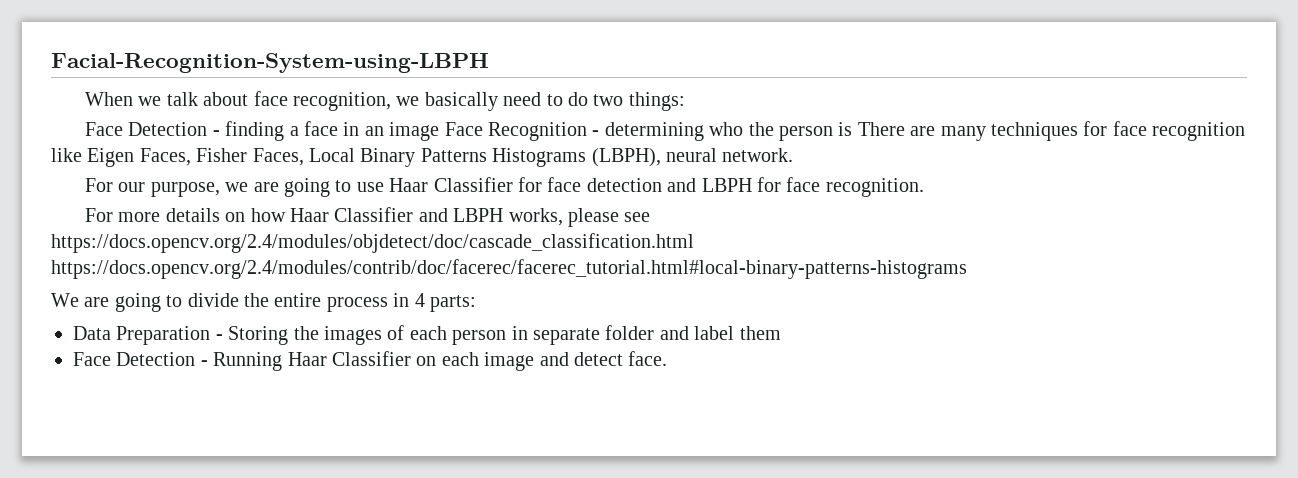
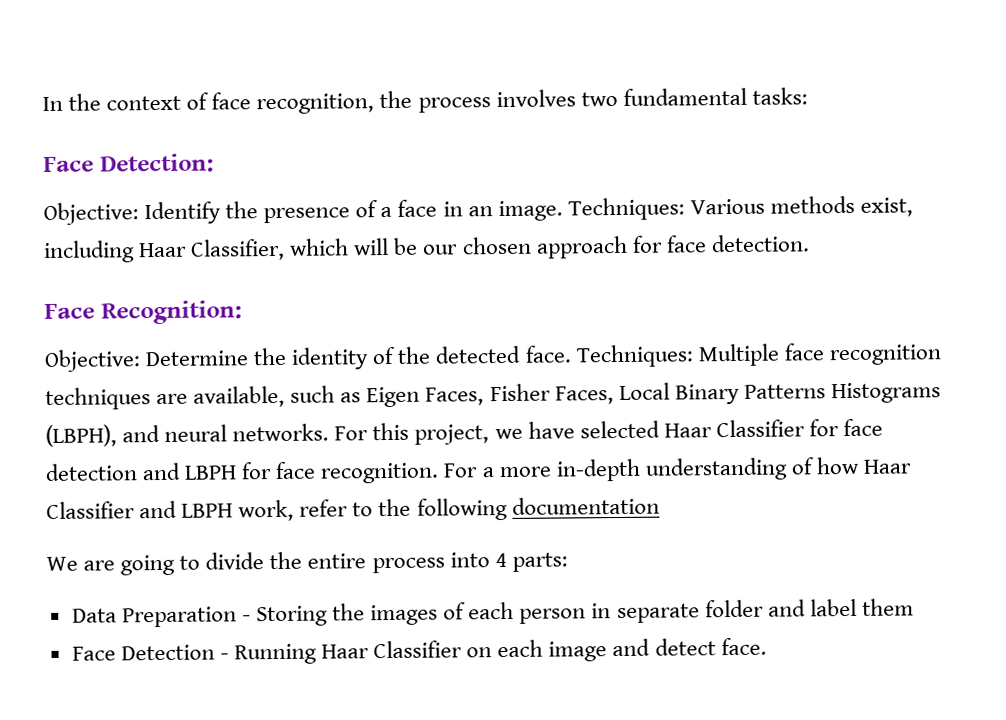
[51,53,489,73] [85,91,685,111] [85,121,1246,141] [51,148,82,162] Facial-Recognition-System-using-LBPH // When we talk about face recognition, we basically need to do two things: // Face Detection - finding a face in an image Face Recognition - determining who the person is There are many techniques for face recognition like -> [42,87,808,115] [43,153,214,173] [43,195,913,226] [43,234,810,264] [44,300,242,325] [44,343,942,372] [45,385,362,410] In the context of face recognition, the process involves two fundamental tasks: // Face Detection: // Objective: Identify the presence of a face in an image. Techniques: Various methods exist, including Haar Classifier, which will be our chosen approach for face detection. // Face Recognition: // Objective: Determine the identity of the detected face. Techniques: Multiple face recognition techniques are available, such as
[665,148,794,162] [85,178,384,197] neural network. // For our purpose, we are going to use -> [122,420,660,445] and neural networks. For this project, we have selected
[85,208,246,222] // For more details on -> [443,457,815,482] For a more in-depth understanding of
[508,208,651,227] [51,233,694,253] [51,259,967,279] works, please see https://docs.opencv.org/2.4/modules/objdetect/doc/cascade_classification.html https://docs.opencv.org/2.4/modules/contrib/doc/facerec/facerec_tutorial.html#local-binary-patterns-histograms -> [238,496,660,522] work, refer to the following documentation
[393,293,410,307] in -> [449,552,490,568] into

